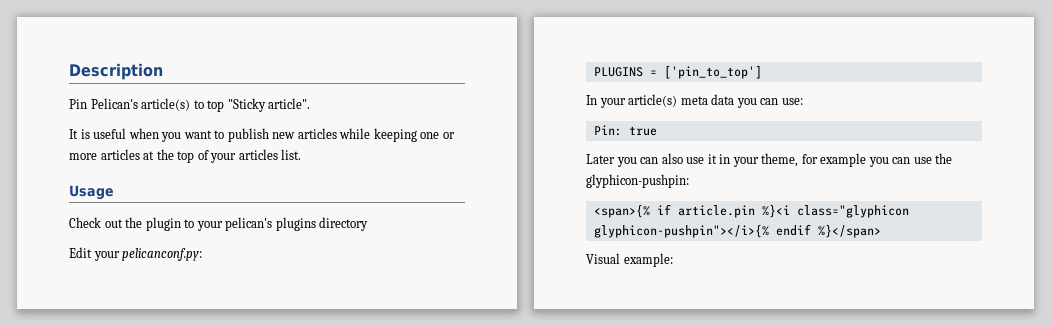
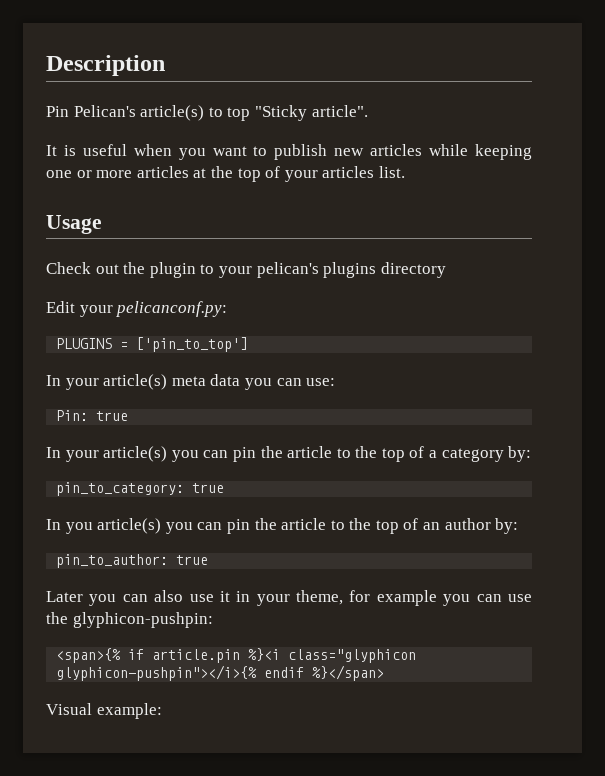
(657, 131) none -> [46,446,532,462] [56,482,225,496] [46,518,519,534] [56,554,209,568] // In your article(s) you can pin the article to the top of a category by: // pin_to_category: true // In you article(s) you can pin the article to the top of an author by: // pin_to_author: true

